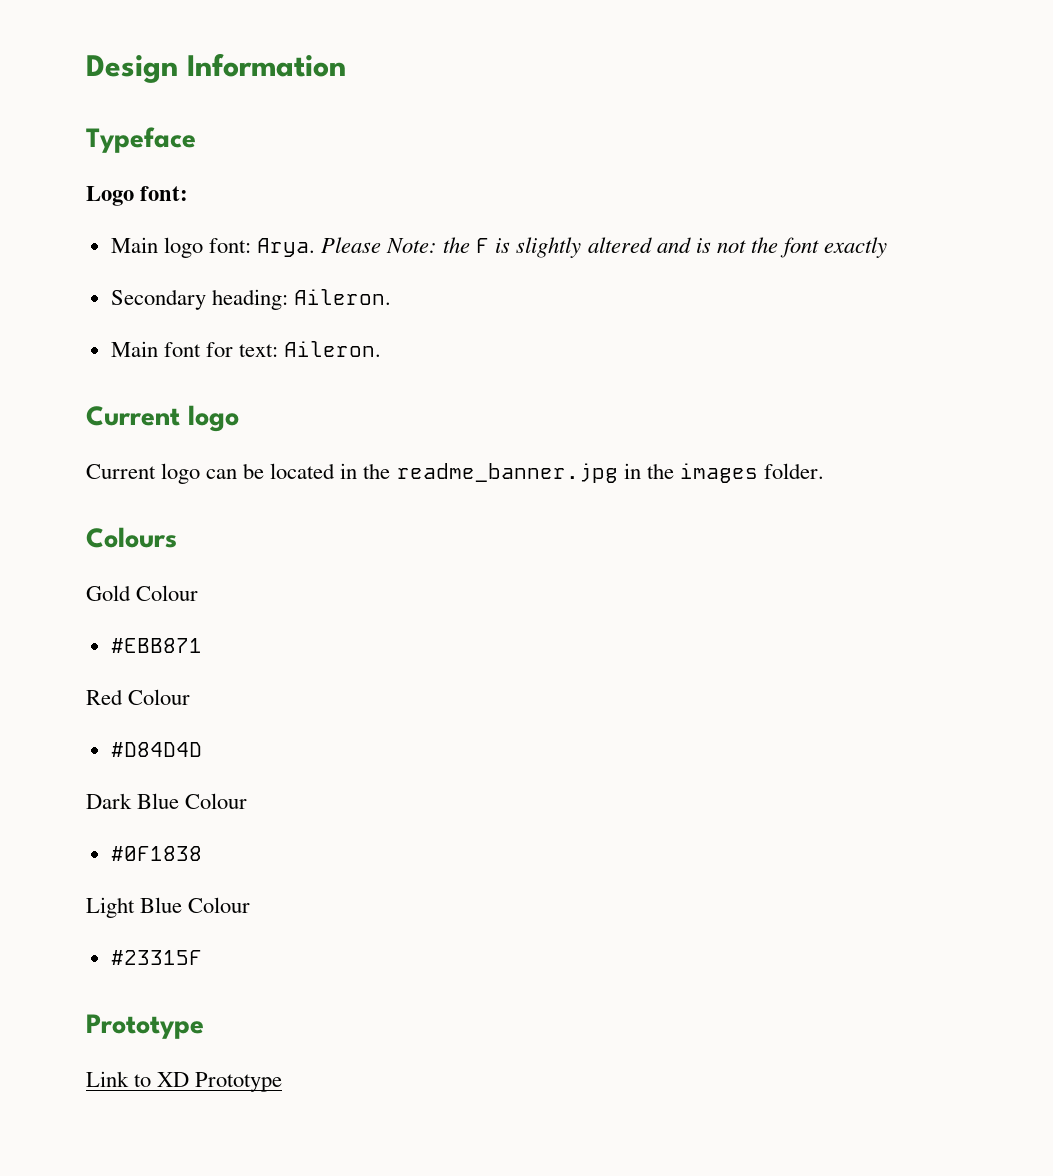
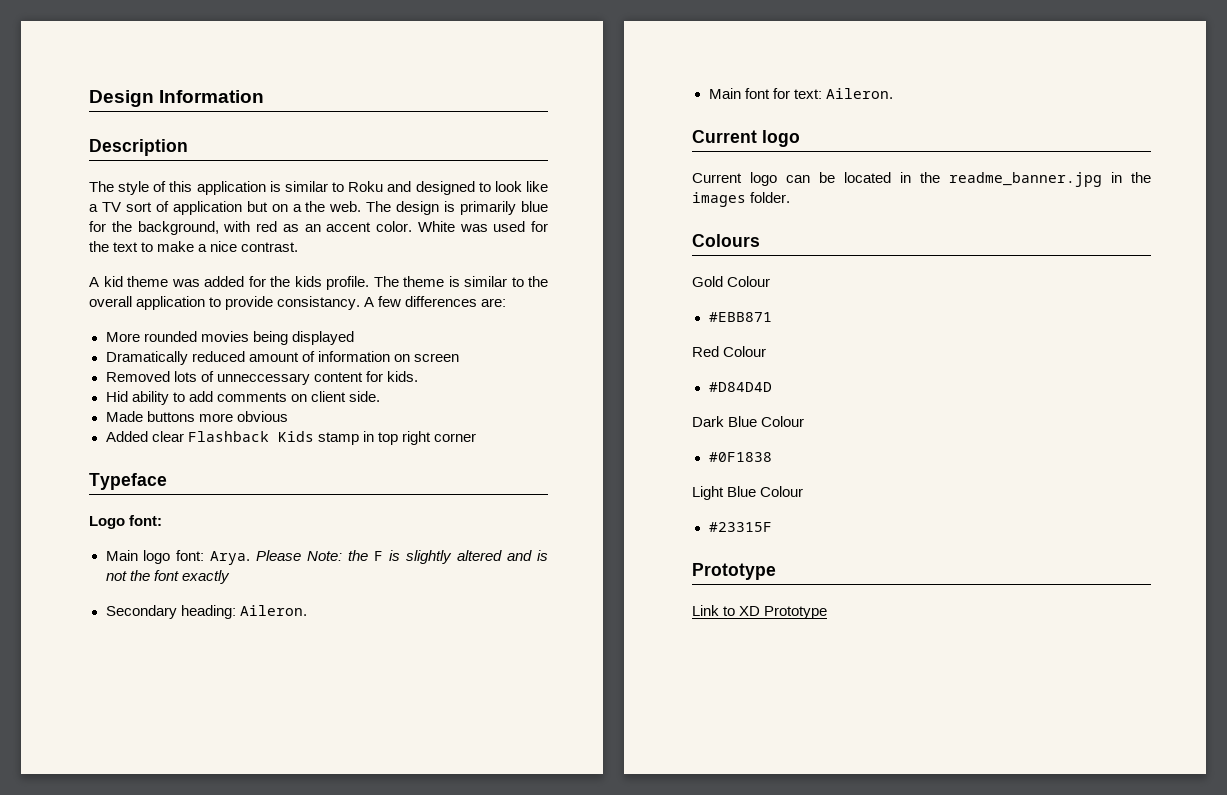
(346, 65) none -> [89,139,188,156] [89,181,548,195] [89,201,548,215] [89,221,548,235] [89,241,299,252] [89,276,548,290] [89,296,507,310] [105,331,354,345] [105,351,459,365] [105,371,418,385] [105,391,380,405] [105,411,288,422] [105,431,476,445] // Description // The style of this application is similar to Roku and designed to look like a TV sort of application but on a the web. The design is primarily blue for the background, with red as an accent color. White was used for the text to make a nice contrast. // A kid theme was added for the kids profile. The theme is similar to the overall application to provide consistancy. A few differences are: // More rounded movies being displayed // Dramatically reduced amount of information on screen // Removed lots of unneccessary content for kids. // Hid ability to add comments on client side. // Made buttons more obvious // Added clear Flashback Kids stamp in top right corner

